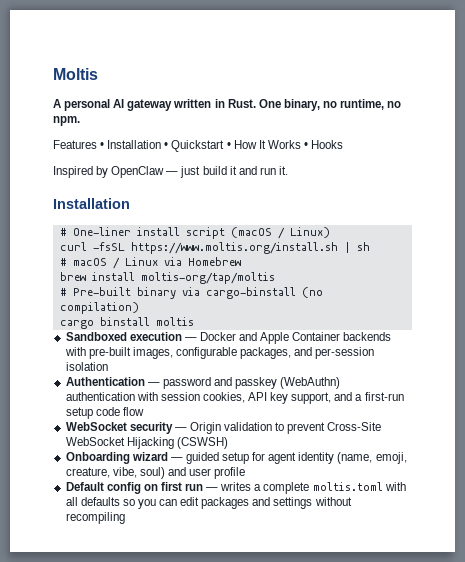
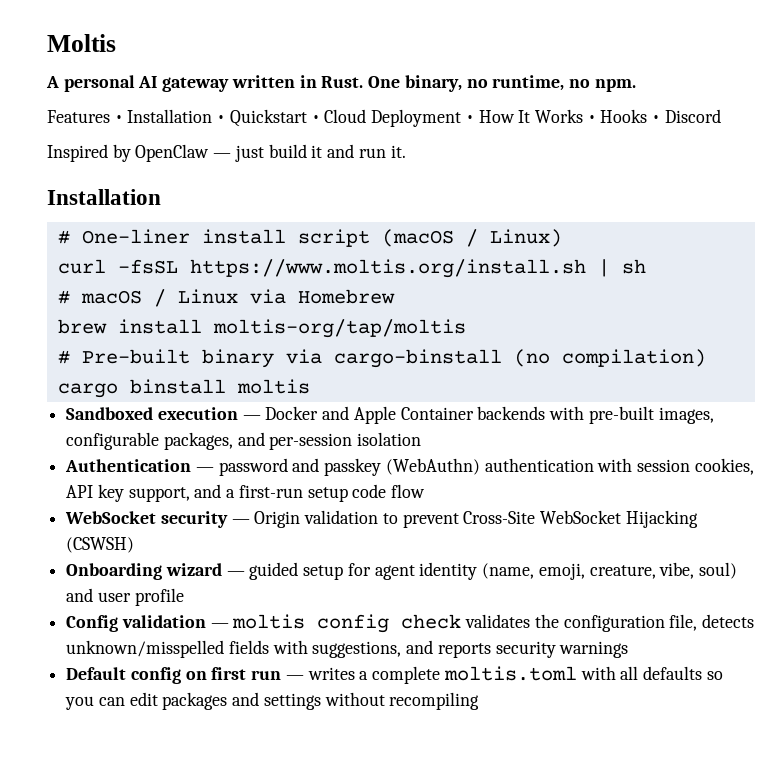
(231, 145) none -> [324,109,474,127] Cloud Deployment •
(344, 144) none -> [652,109,721,123] • Discord
(246, 473) none -> [66,614,755,633] [66,640,629,658] // Config validation — moltis config check validates the configuration file, detects unknown/misspelled fields with suggestions, and reports security warnings

